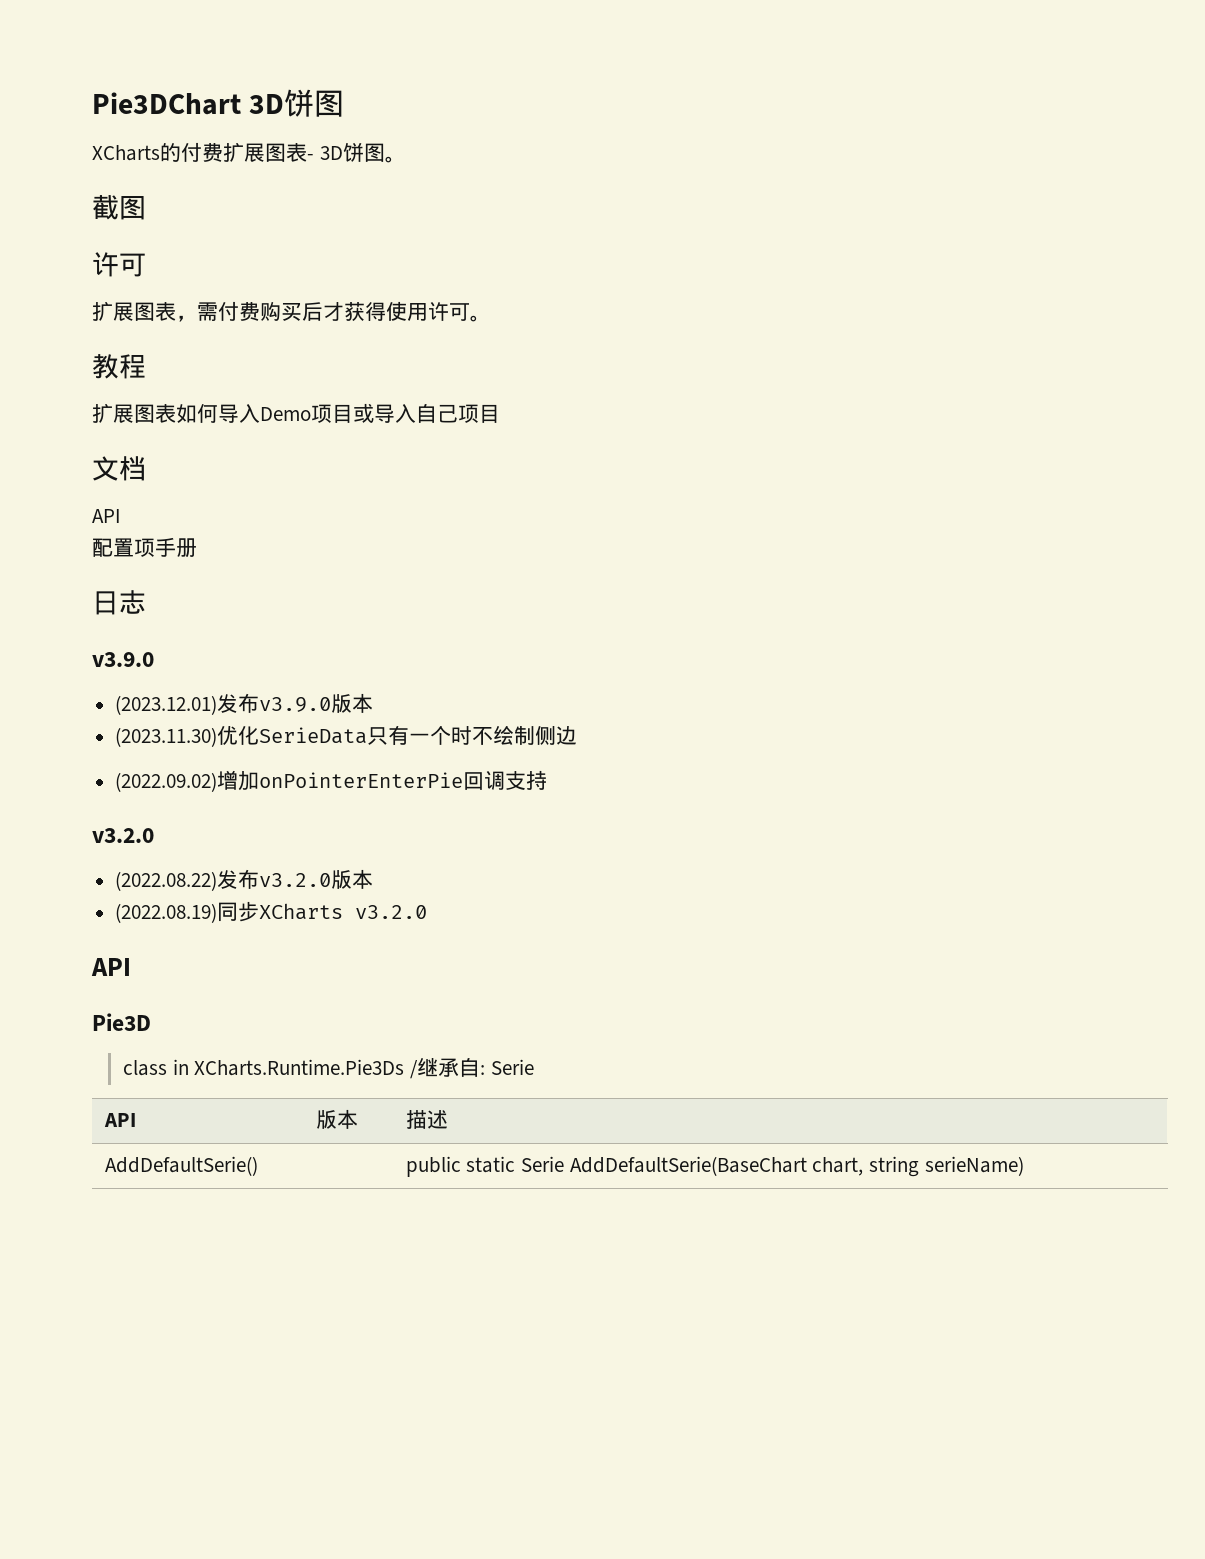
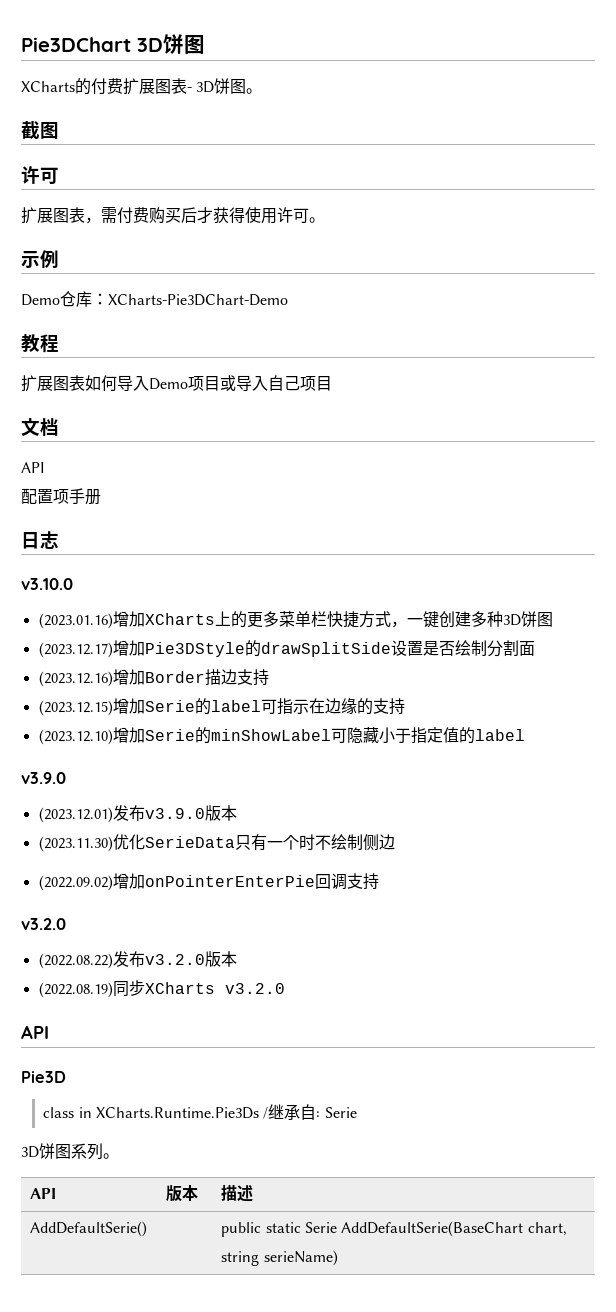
(491, 318) none -> [21,250,59,268] [21,291,288,307] // 示例 // Demo仓库：XCharts-Pie3DChart-Demo
(146, 602) none -> [21,578,73,590] [38,611,553,629] [38,640,535,658] [38,669,269,687] [38,698,405,716] [38,727,525,745] // v3.10.0 // (2023.01.16)增加XCharts上的更多菜单栏快捷方式，一键创建多种3D饼图 // (2023.12.17)增加Pie3DStyle的drawSplitSide设置是否绘制分割面 // (2023.12.16)增加Border描边支持 // (2023.12.15)增加Serie的label可指示在边缘的支持 // (2023.12.10)增加Serie的minShowLabel可隐藏小于指定值的label
(534, 1067) none -> [21,1143,119,1160] // 3D饼图系列。

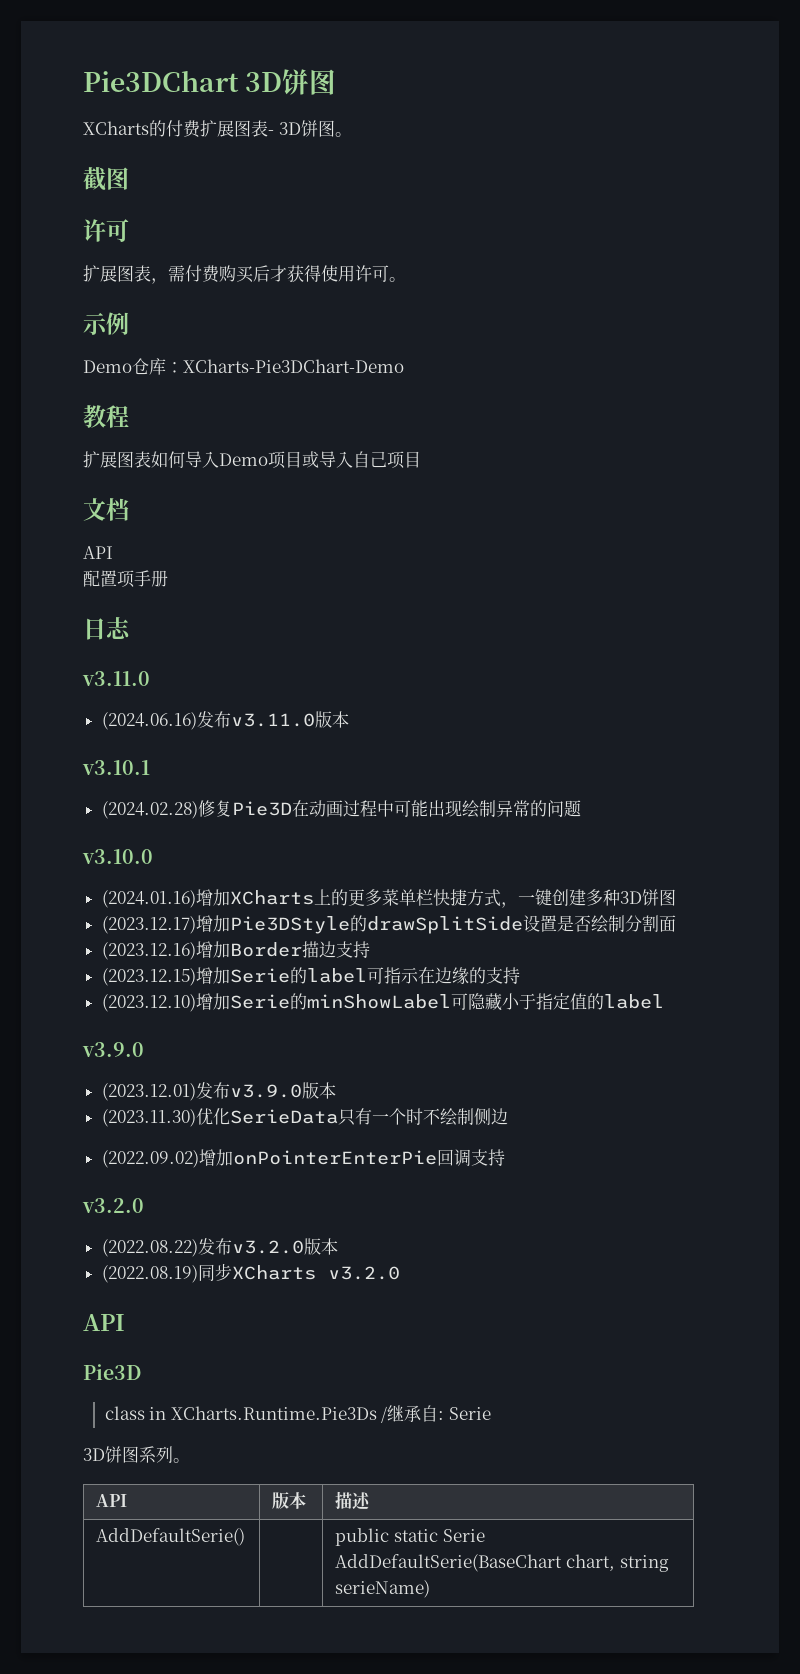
(59, 540) none -> [82,671,150,686] [101,711,349,730] [82,760,150,775] [101,800,581,819] // v3.11.0 // (2024.06.16)发布v3.11.0版本 // v3.10.1 // (2024.02.28)修复Pie3D在动画过程中可能出现绘制异常的问题
[38,613,113,629] (2023.01.16) -> [101,890,196,908] (2024.01.16)

